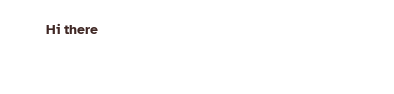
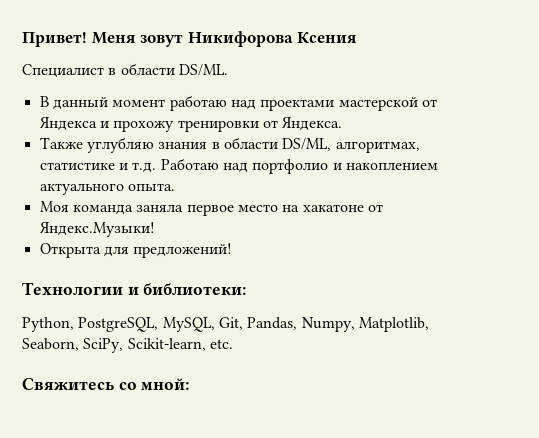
[46,23,98,34] Hi there -> [22,31,358,47] [22,63,228,78] [39,95,437,111] [39,116,343,132] [39,137,420,153] [39,158,438,174] [39,183,175,195] [39,201,383,216] [39,221,155,237] [39,243,233,258] [22,282,247,295] [22,317,429,332] [22,338,233,353] [22,378,190,390] Привет! Меня зовут Никифорова Ксения // Специалист в области DS/ML. // В данный момент работаю над проектами мастерской от Яндекса и прохожу тренировки от Яндекса. // Также углубляю знания в области DS/ML, алгоритмах, статистике и т.д. Работаю над портфолио и накоплением актуального опыта. // Моя команда заняла первое место на хакатоне от Яндекс.Музыки! // Открыта для предложений! // Технологии и библиотеки: // Python, PostgreSQL, MySQL, Git, Pandas, Numpy, Matplotlib, Seaborn, SciPy, Scikit-learn, etc. // Свяжитесь со мной:

